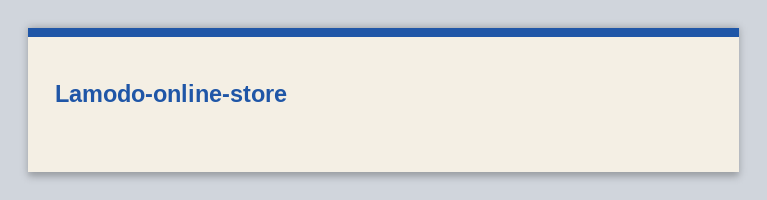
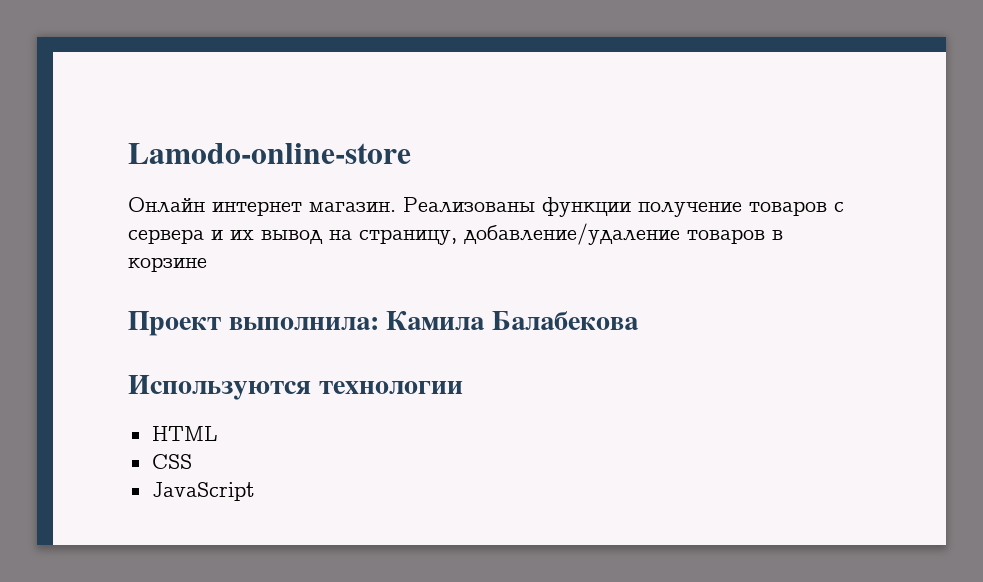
(287, 93) none -> [128,197,844,217] [128,223,783,245] [128,257,207,272] [128,311,639,336] [128,375,463,400] [151,426,218,441] [151,454,192,469] [151,482,255,501] // Онлайн интернет магазин. Реализованы функции получение товаров с сервера и их вывод на страницу, добавление/удаление товаров в корзине // Проект выполнила: Камила Балабекова // Используются технологии // HTML // CSS // JavaScript

